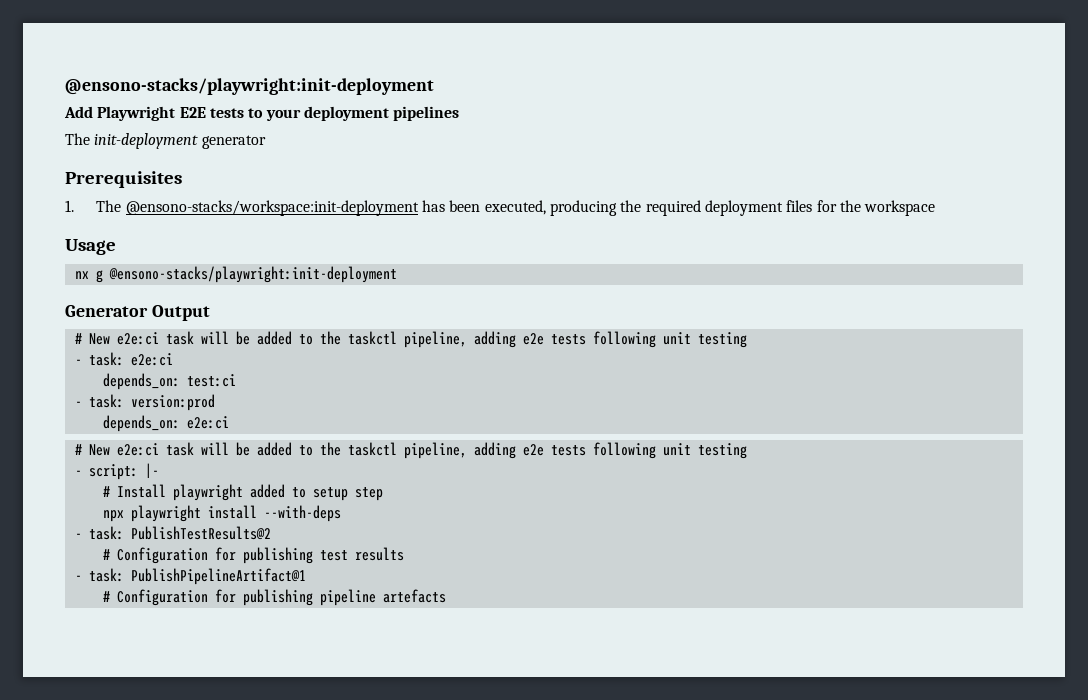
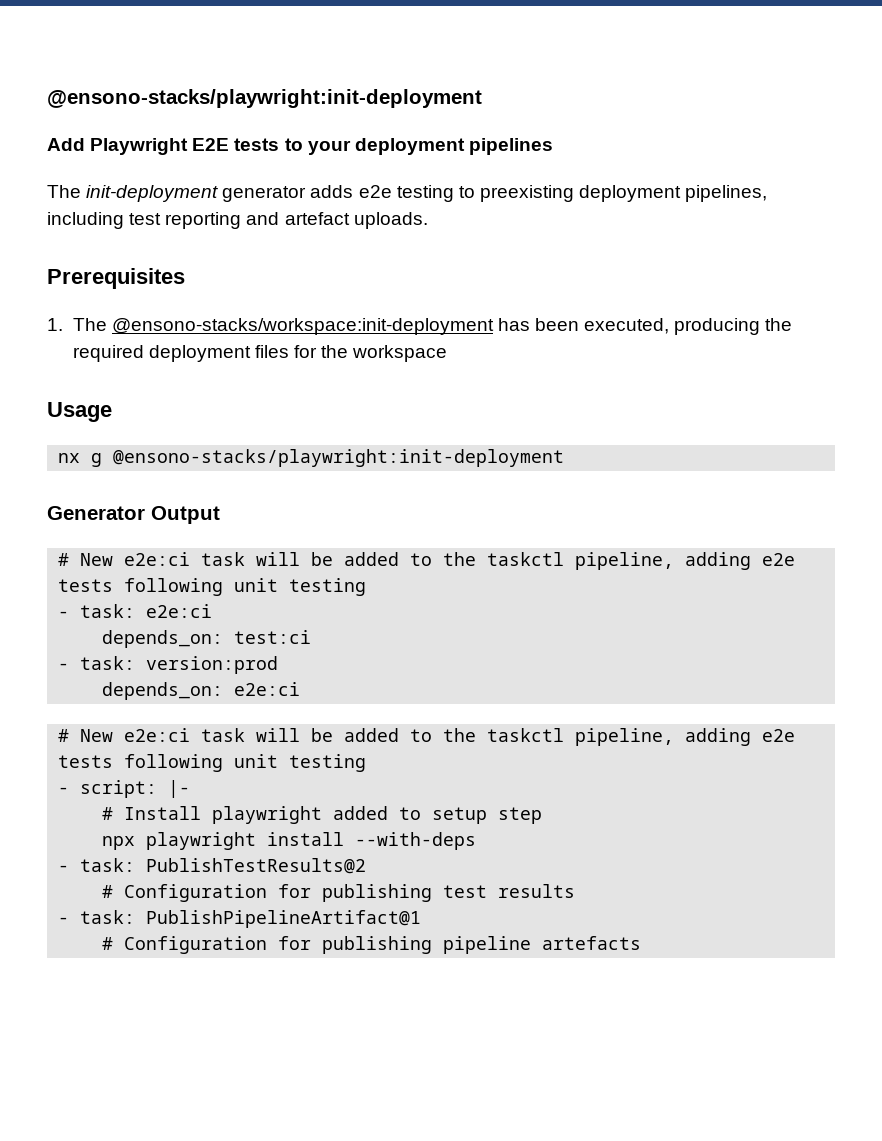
(266, 142) none -> [310,185,768,202] [47,212,428,229] adds e2e testing to preexisting deployment pipelines, including test reporting and artefact uploads.

